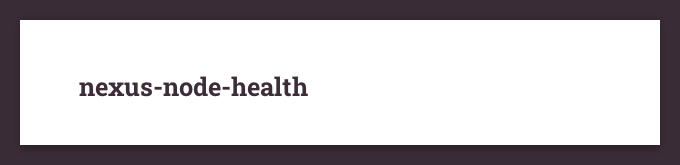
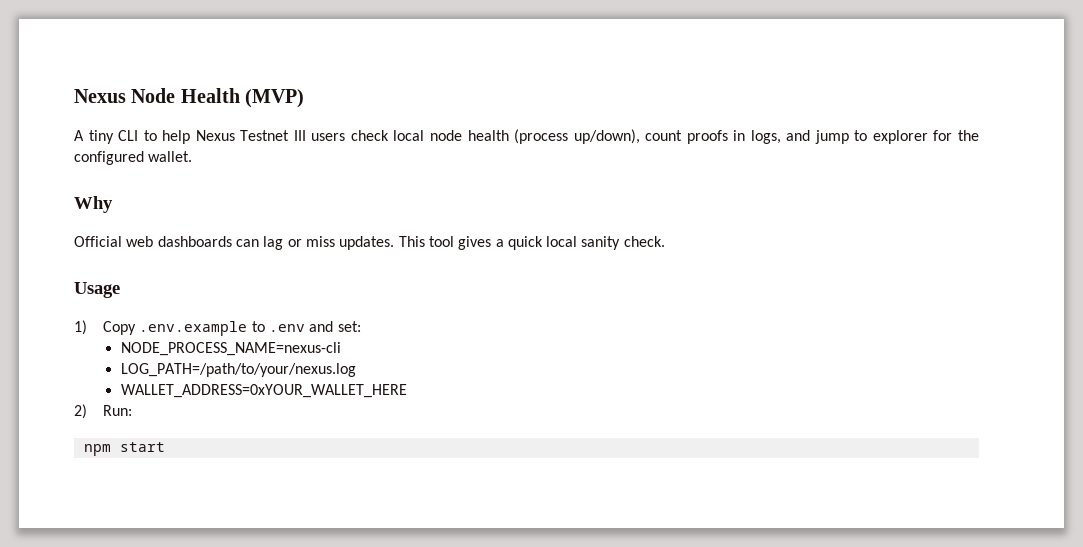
[79,76,308,97] nexus-node-health -> [74,88,305,108] [74,129,979,144] [74,151,193,165] [74,196,113,213] [74,236,665,250] [74,282,120,298] [74,320,361,336] [120,342,341,356] [120,363,356,377] [120,384,407,398] [74,404,132,419] [83,442,165,456] Nexus Node Health (MVP) // A tiny CLI to help Nexus Testnet III users check local node health (process up/down), count proofs in logs, and jump to explorer for the configured wallet. // Why // Official web dashboards can lag or miss updates. This tool gives a quick local sanity check. // Usage // 1) Copy .env.example to .env and set: // NODE_PROCESS_NAME=nexus-cli // LOG_PATH=/path/to/your/nexus.log // WALLET_ADDRESS=0xYOUR_WALLET_HERE // 2) Run: // npm start

